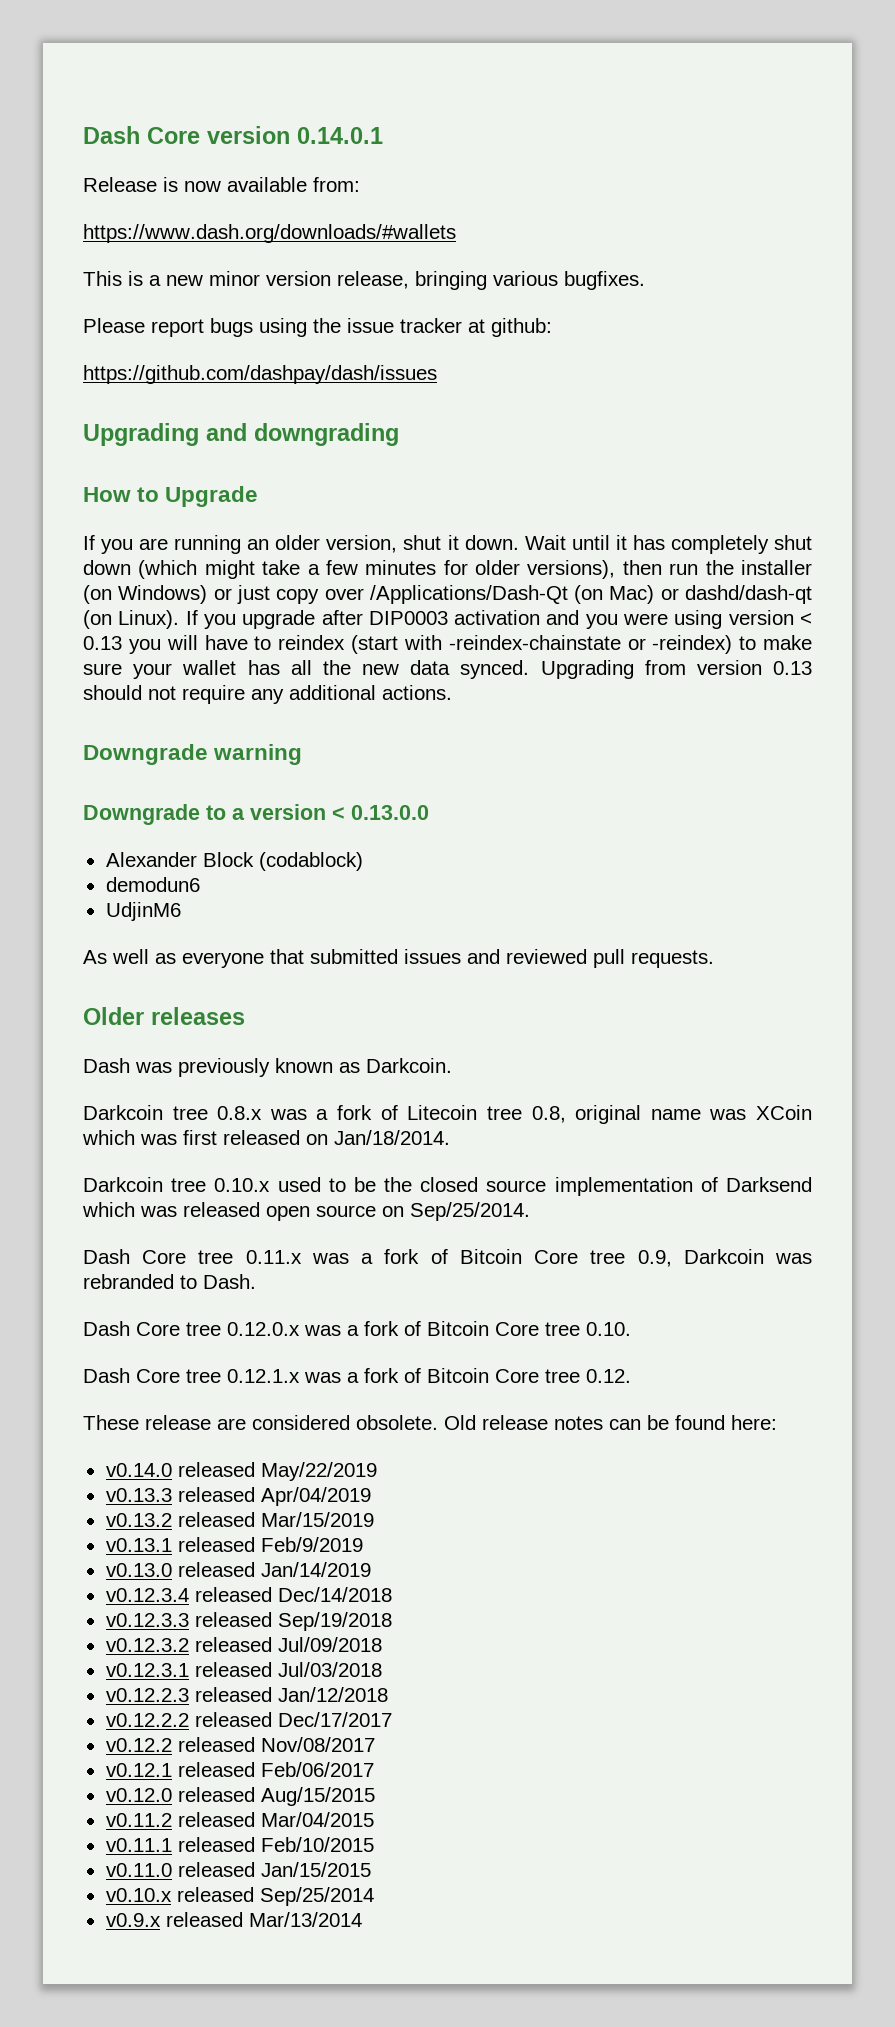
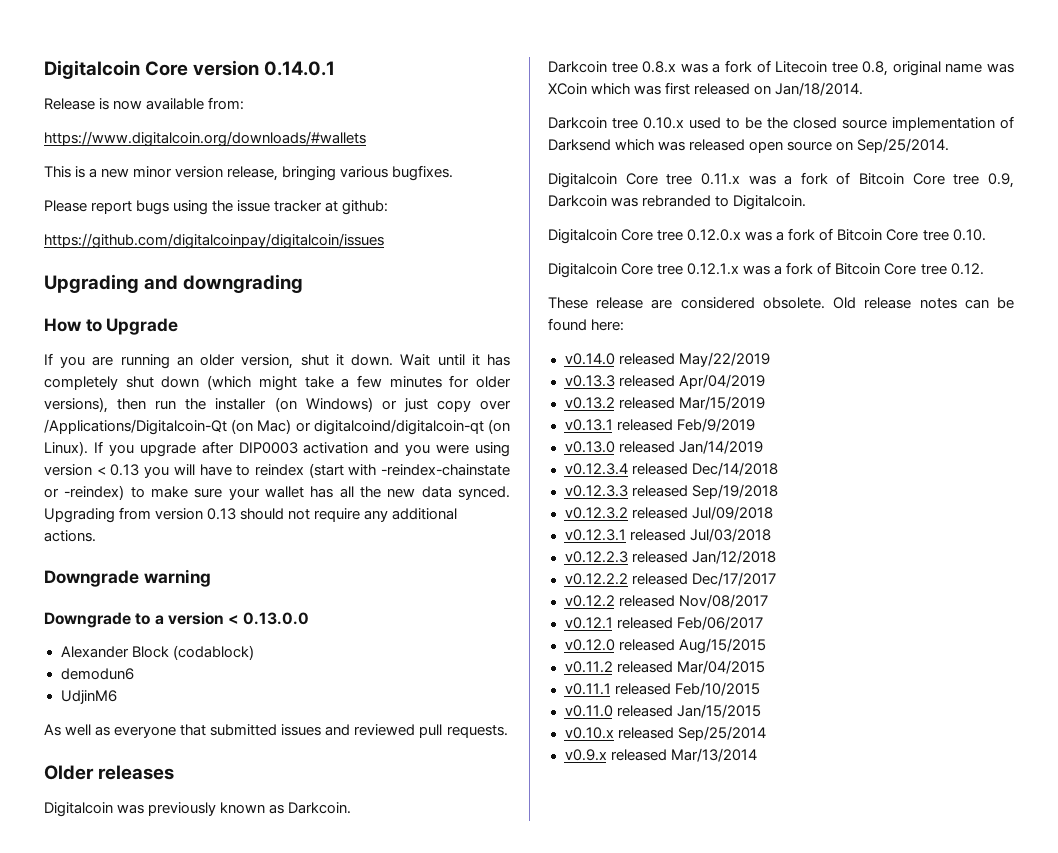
[83,126,140,144] Dash -> [44,60,140,79] Digitalcoin
[83,224,456,243] https://www.dash.org/downloads/#wallets -> [44,131,366,147] https://www.digitalcoin.org/downloads/#wallets
[83,365,437,384] https://github.com/dashpay/dash/issues -> [44,233,384,249] https://github.com/digitalcoinpay/digitalcoin/issues
[369,585,568,604] /Applications/Dash-Qt -> [44,419,227,435] /Applications/Digitalcoin-Qt
[684,585,812,604] dashd/dash-qt -> [313,419,484,435] digitalcoind/digitalcoin-qt
[83,1058,130,1073] Dash -> [44,802,113,817] Digitalcoin
[83,1249,130,1264] Dash -> [548,173,617,188] Digitalcoin
[203,1274,256,1289] [83,1321,130,1336] Dash. // Dash -> [733,195,807,210] [548,229,617,244] Digitalcoin. // Digitalcoin
[83,1368,130,1383] Dash -> [548,263,617,278] Digitalcoin

